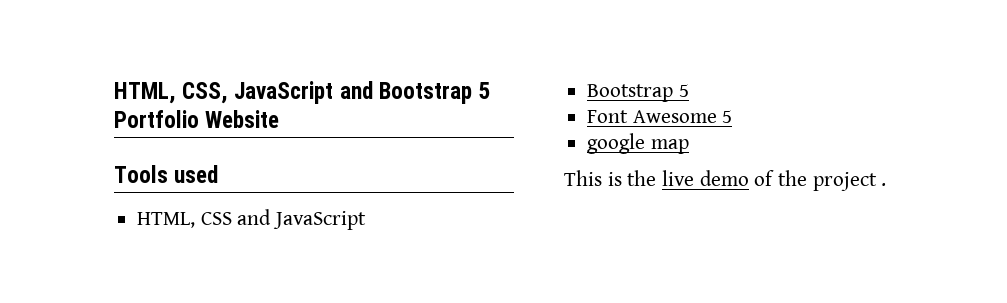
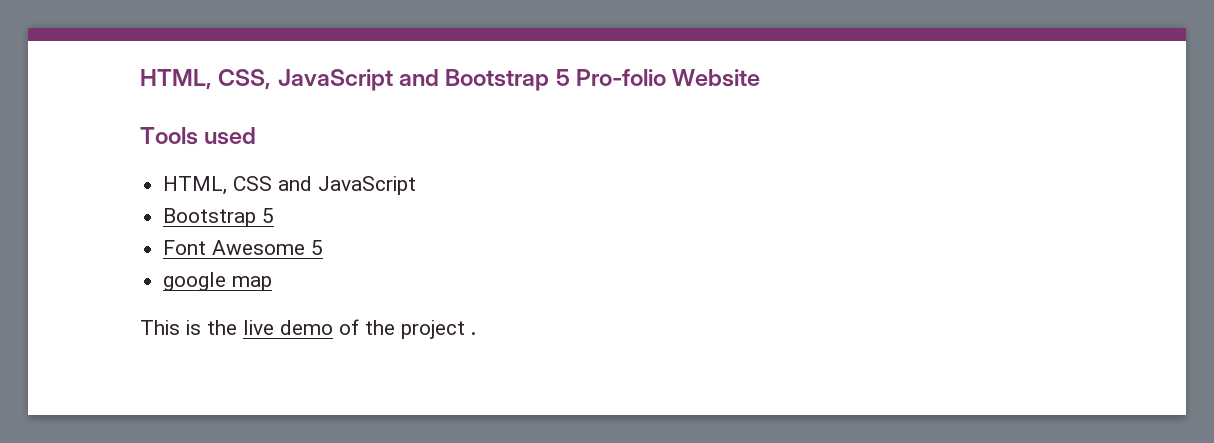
[114,110,199,128] Portfolio -> [576,69,667,86] Pro-folio

